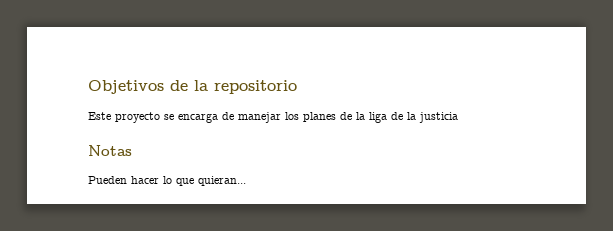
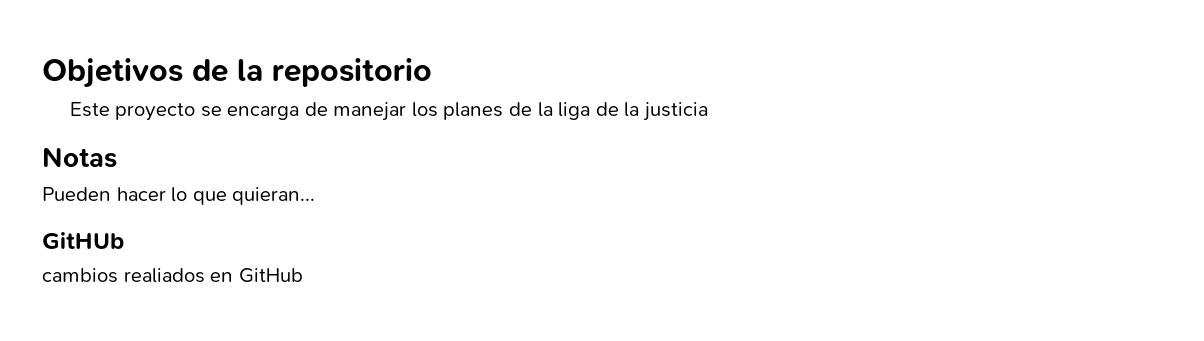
(246, 181) none -> [42,232,124,249] [42,268,303,283] // GitHUb // cambios realiados en GitHub

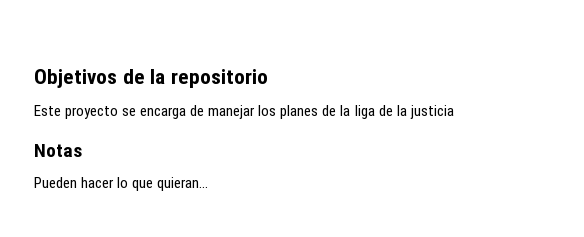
[42,232,124,249] [42,268,303,283] // GitHUb // cambios realiados en GitHub -> (209, 184) none

